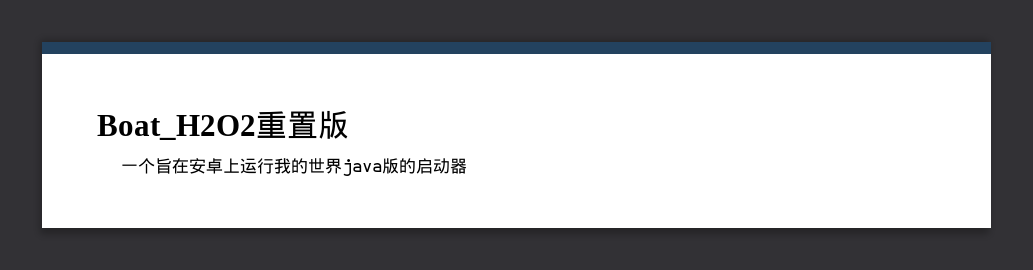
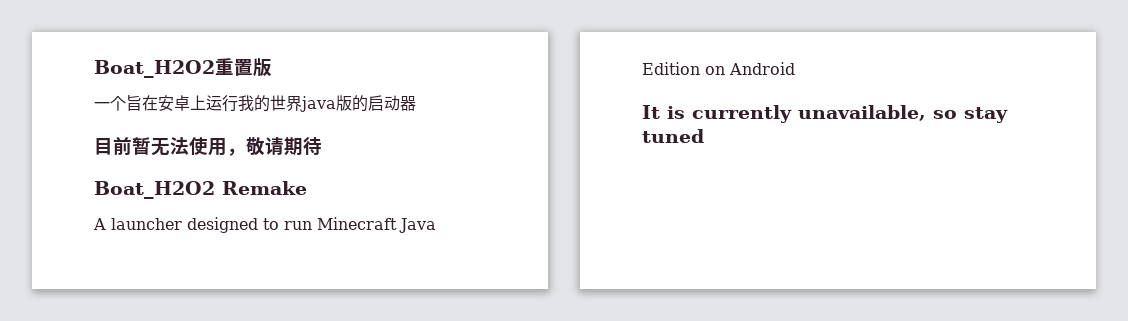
(467, 166) none -> [94,137,322,156] [94,181,307,199] [93,217,436,233] [642,62,795,75] [642,105,1008,123] [642,129,704,143] // 目前暂无法使用，敬请期待 // Boat_H2O2 Remake // A launcher designed to run Minecraft Java Edition on Android // It is currently unavailable, so stay tuned

